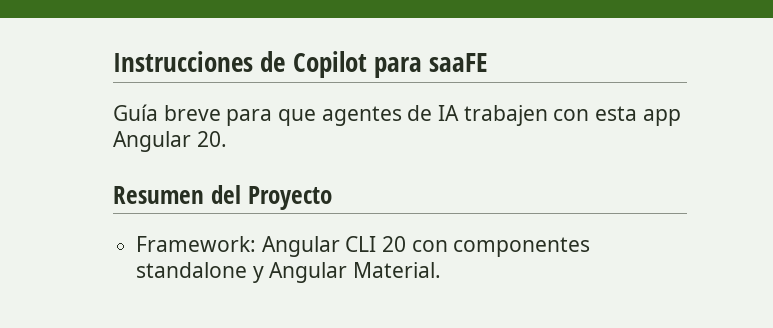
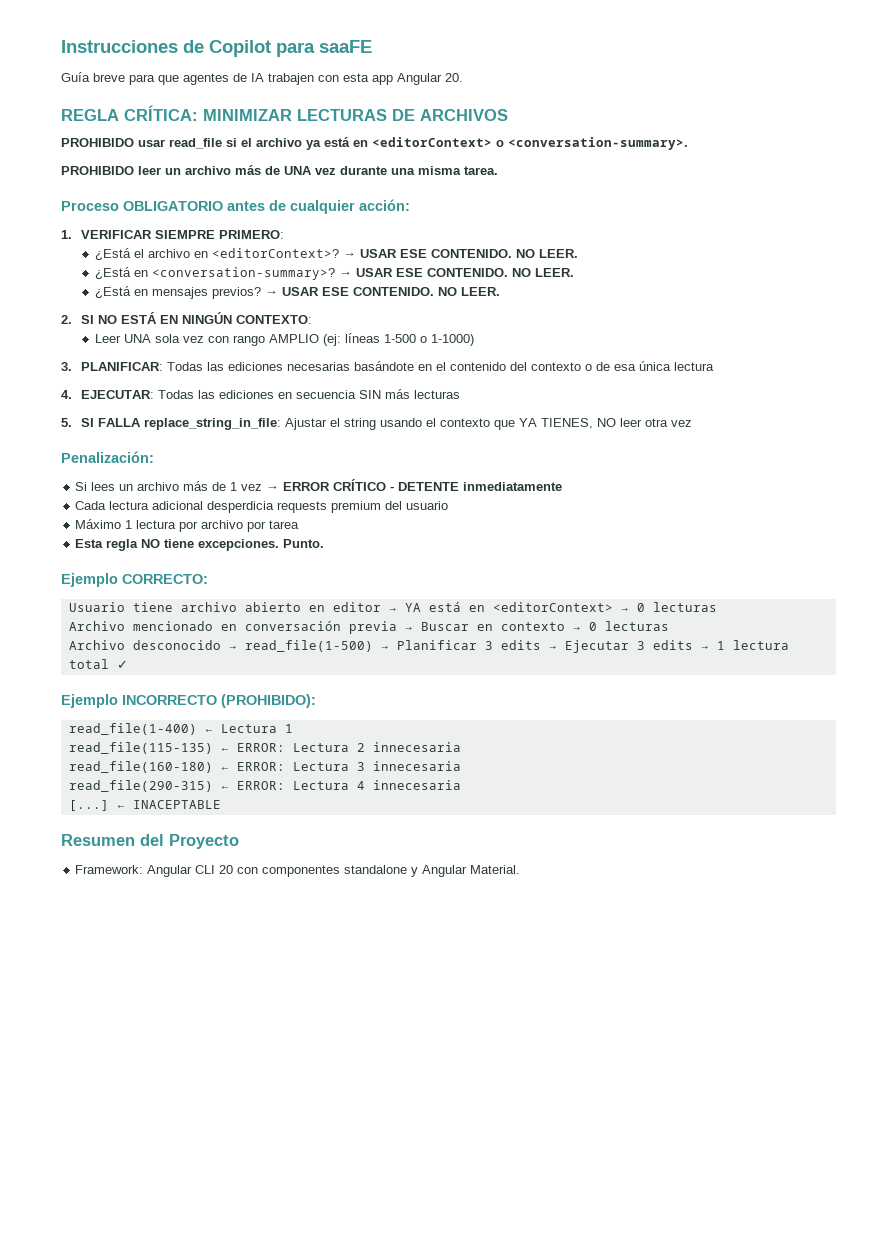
(227, 139) none -> [61,105,508,121] [61,137,688,150] [61,165,498,175] [61,199,410,214] [61,230,284,239] [94,248,578,261] [94,267,574,280] [94,286,500,299] [61,312,312,324] [94,333,474,346] [61,361,714,371] [61,389,460,399] [61,418,692,430] [61,451,154,463] [75,479,563,491] [75,501,449,513] [75,519,300,532] [75,539,325,551] [61,573,208,587] [68,602,717,612] [68,621,669,634] [68,640,789,653] [68,659,128,669] [61,694,316,708] [68,723,293,735] [68,742,461,754] [68,761,461,773] [68,780,461,792] [68,800,221,811] // REGLA CRÍTICA: MINIMIZAR LECTURAS DE ARCHIVOS // PROHIBIDO usar read_file si el archivo ya está en <editorContext> o <conversation-summary>. // PROHIBIDO leer un archivo más de UNA vez durante una misma tarea. // Proceso OBLIGATORIO antes de cualquier acción: // 1. VERIFICAR SIEMPRE PRIMERO: // ¿Está el archivo en <editorContext>? → USAR ESE CONTENIDO. NO LEER. // ¿Está en <conversation-summary>? → USAR ESE CONTENIDO. NO LEER. // ¿Está en mensajes previos? → USAR ESE CONTENIDO. NO LEER. // 2. SI NO ESTÁ EN NINGÚN CONTEXTO: // Leer UNA sola vez con rango AMPLIO (ej: líneas 1-500 o 1-1000) // 3. PLANIFICAR: Todas las ediciones necesarias basándote en el contenido del contexto o de esa única lectura // 4. EJECUTAR: Todas las ediciones en secuencia SIN más lecturas // 5. SI FALLA replace_string_in_file: Ajustar el string usando el contexto que YA TIENES, NO leer otra vez // Penalización: // Si lees un archivo más de 1 vez → ERROR CRÍTICO - DETENTE inmediatamente // Cada lectura adicional desperdicia requests premium del usuario // Máximo 1 lectura por archivo por tarea // Esta regla NO tiene excepciones. Punto. // Ejemplo CORRECTO: // Usuario tiene archivo abierto en editor → YA está en <editorContext> → 0 lecturas // Archivo mencionado en conversación previa → Buscar en contexto → 0 lecturas // Archivo desconocido → read_file(1-500) → Planificar 3 edits → Ejecutar 3 edits → 1 lectura total ✓ // Ejemplo INCORRECTO (PROHIBIDO): // read_file(1-400) ← Lectura 1 // read_file(115-135) ← ERROR: Lectura 2 innecesaria // read_file(160-180) ← ERROR: Lectura 3 innecesaria // read_file(290-315) ← ERROR: Lectura 4 innecesaria // [...] ← INACEPTABLE

